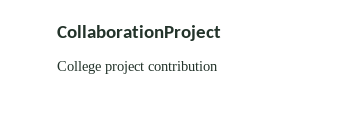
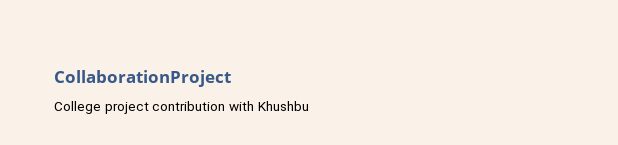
(218, 66) none -> [228,101,309,111] with Khushbu

